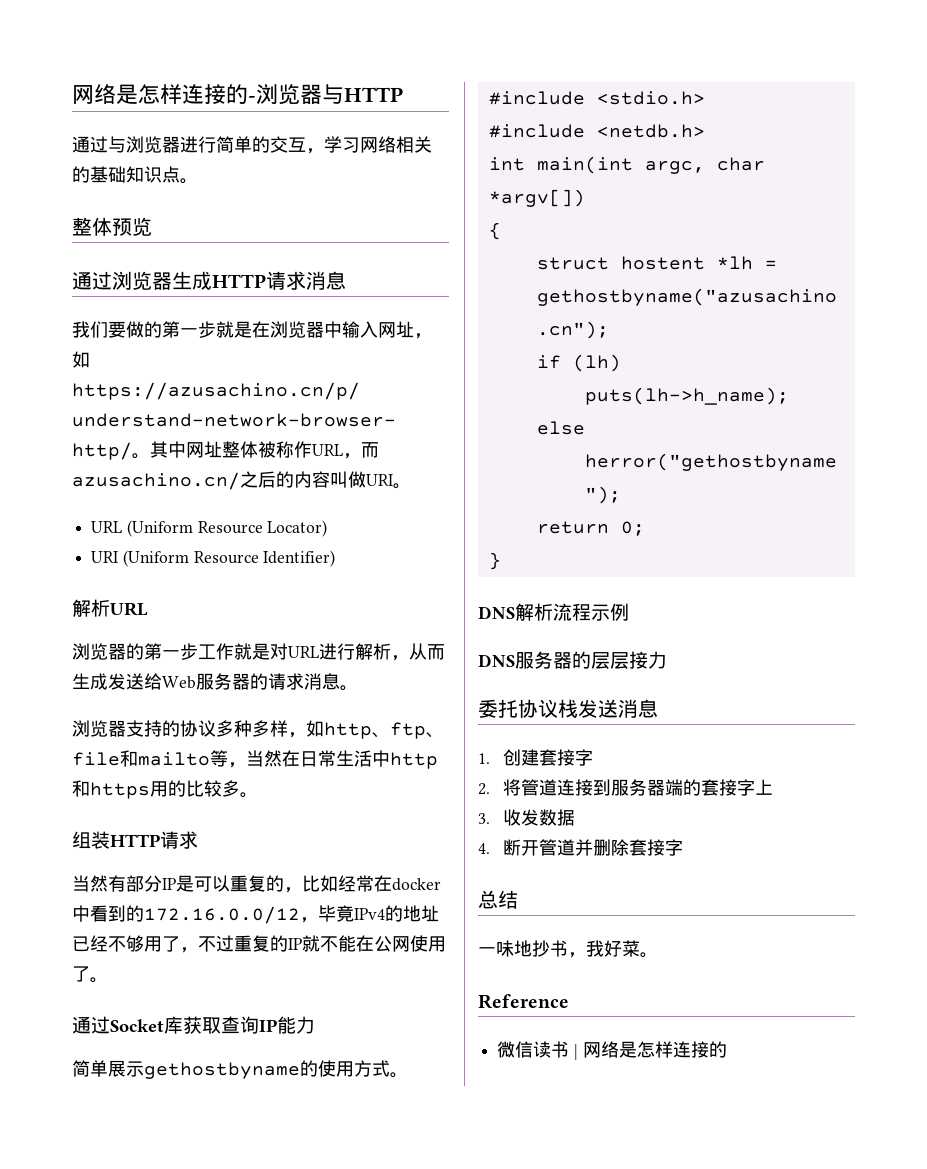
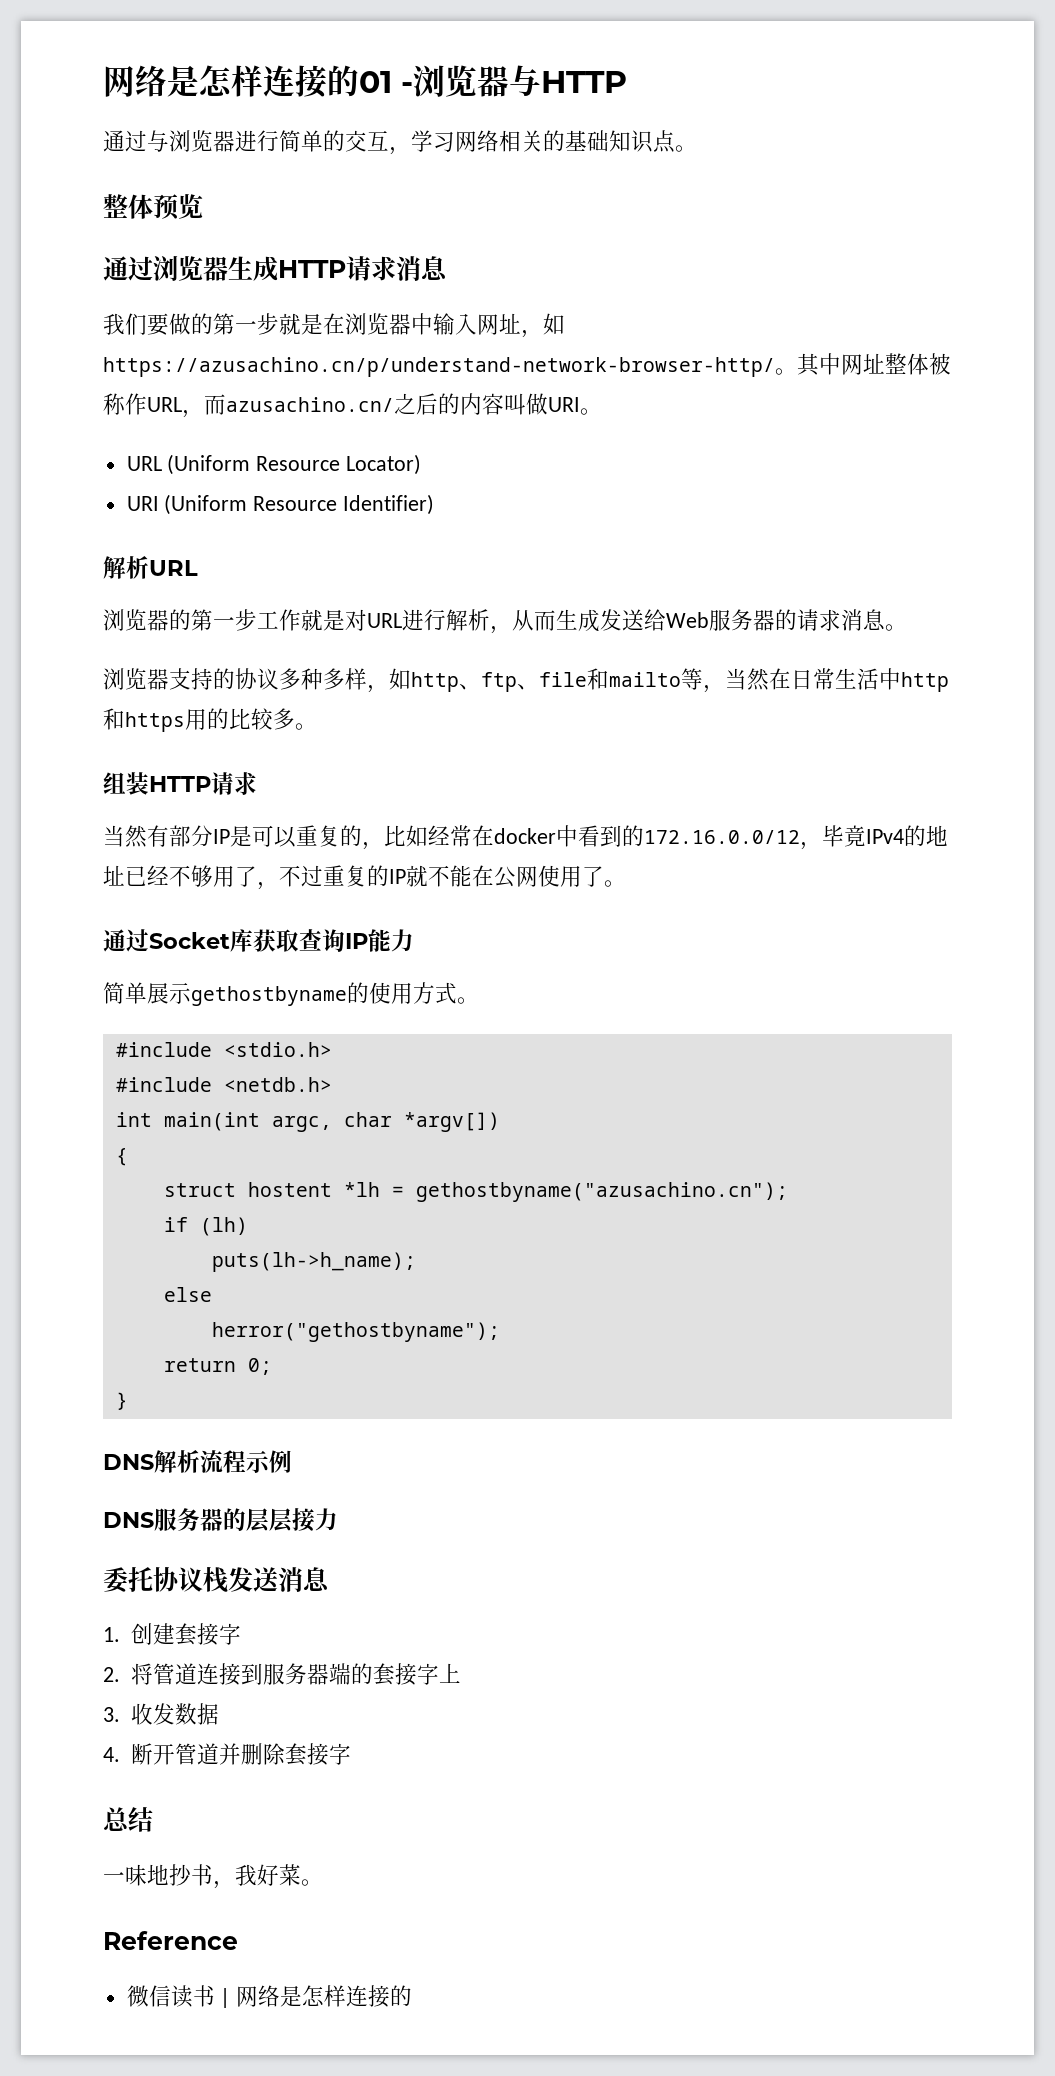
[72,84,248,104] 网络是怎样连接的 -> [103,65,392,98] 网络是怎样连接的01

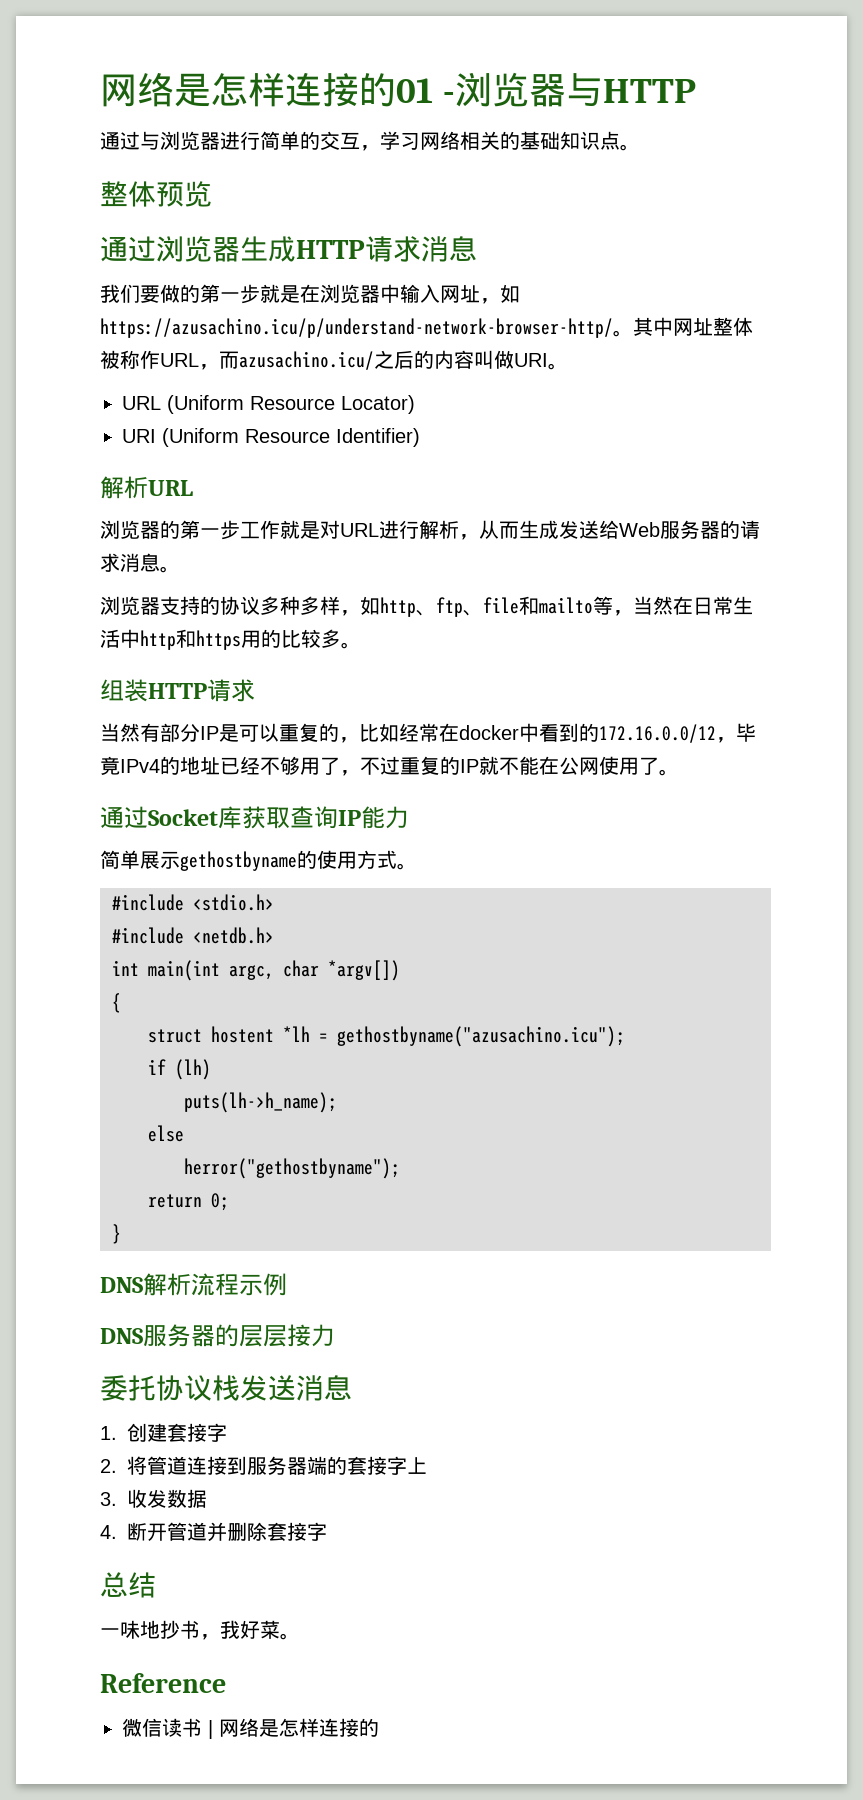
[103,357,775,377] https://azusachino.cn/p/understand-network-browser-http/ -> [100,318,613,338] https://azusachino.icu/p/understand-network-browser-http/
[226,397,394,412] azusachino.cn/ -> [239,351,374,370] azusachino.icu/
[415,1182,788,1202] gethostbyname("azusachino.cn"); -> [337,1026,625,1047] gethostbyname("azusachino.icu");

